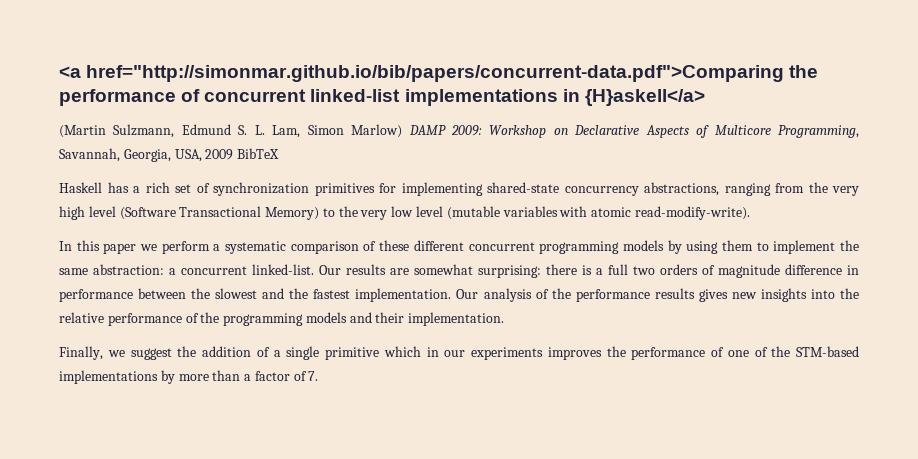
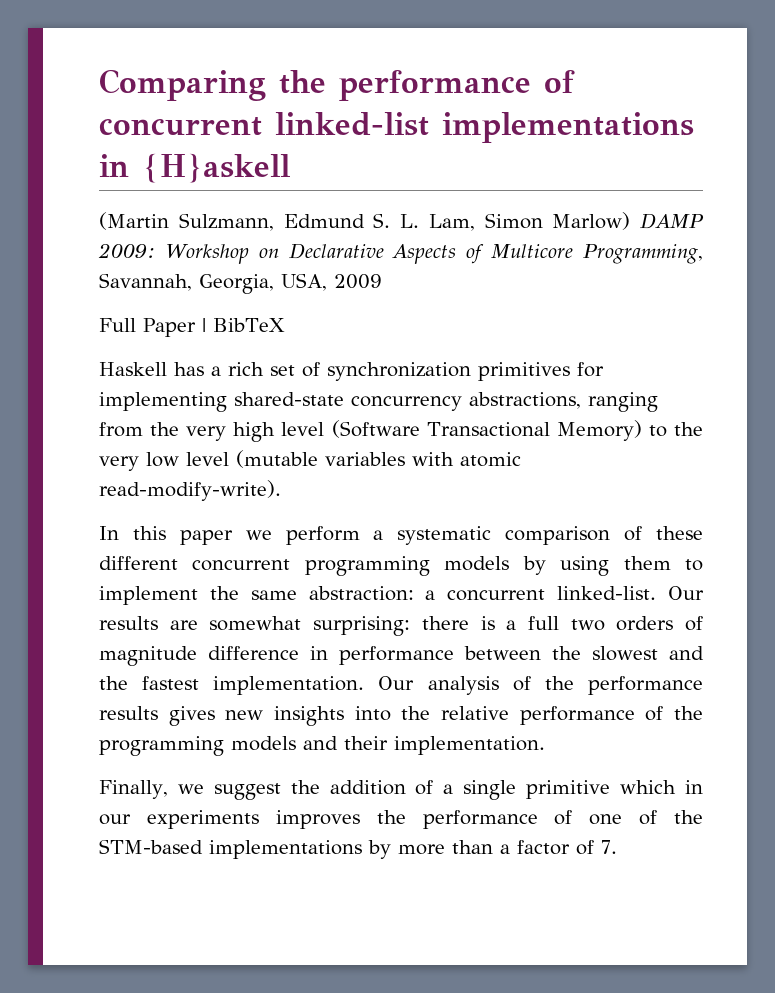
[59,65,785,82] <a href="http://simonmar.github.io/bib/papers/concurrent-data.pdf">Comparing -> [99,69,266,101] Comparing
[584,89,705,106] {H}askell</a> -> [142,153,290,183] {H}askell
(234, 154) none -> [99,318,206,337] // Full Paper |

